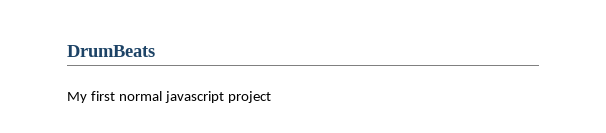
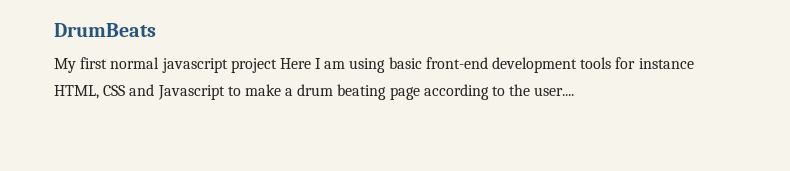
(271, 97) none -> [279,57,694,73] [54,84,575,100] Here I am using basic front-end development tools for instance HTML, CSS and Javascript to make a drum beating page according to the user....

